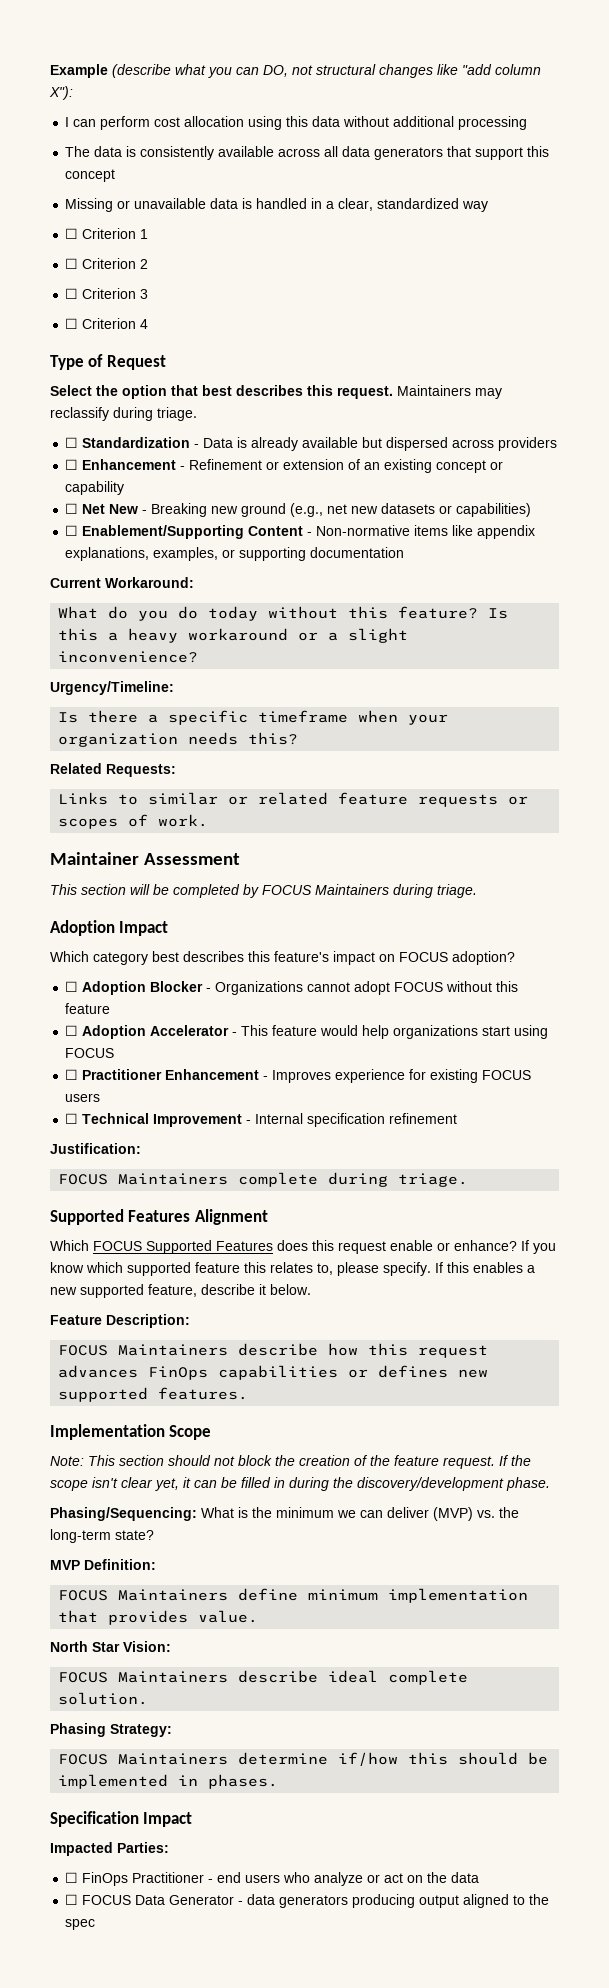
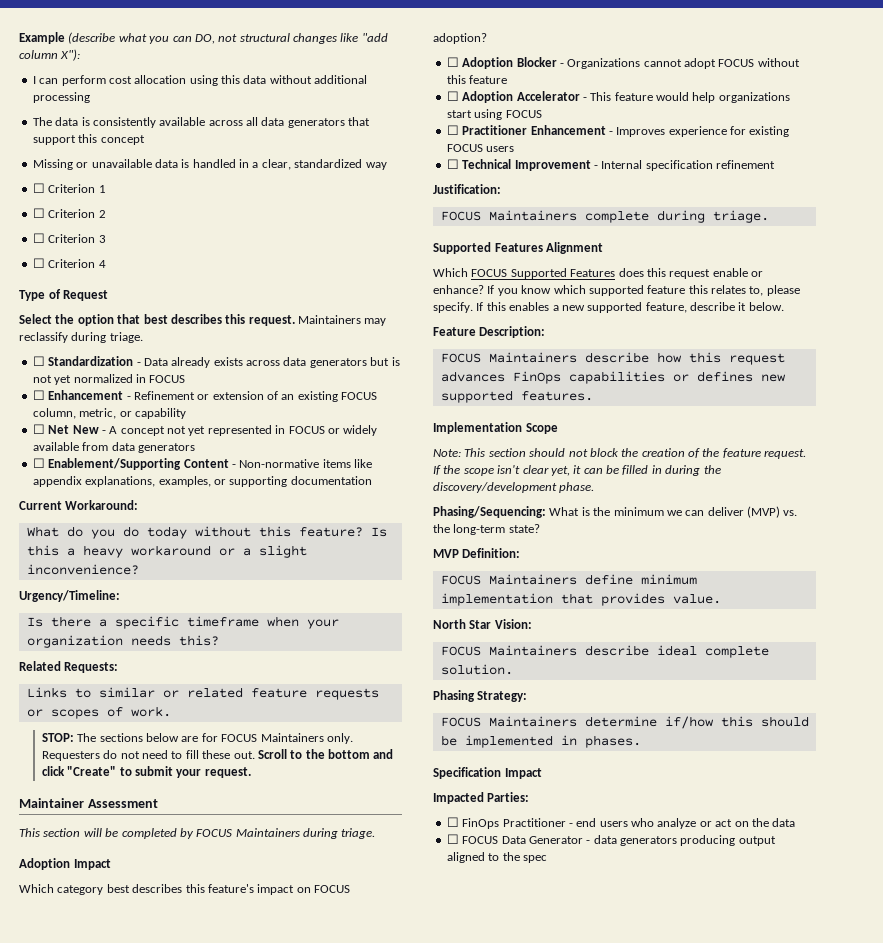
[237,437,558,451] is already available but dispersed across providers -> [171,357,400,368] [32,374,186,385] already exists across data generators but is not yet normalized in FOCUS
[436,460,487,473] concept -> [341,392,378,400] [32,408,117,419] FOCUS column, metric,
[151,503,532,517] Breaking new ground (e.g., net new datasets or capabilities) -> [109,425,378,436] [32,442,195,453] A concept not yet represented in FOCUS or widely available from data generators
(209, 820) none -> [41,733,353,744] [41,749,394,761] [41,766,251,778] // STOP: The sections below are for FOCUS Maintainers only. Requesters do not need to fill these out. Scroll to the bottom and click "Create" to submit your request.

